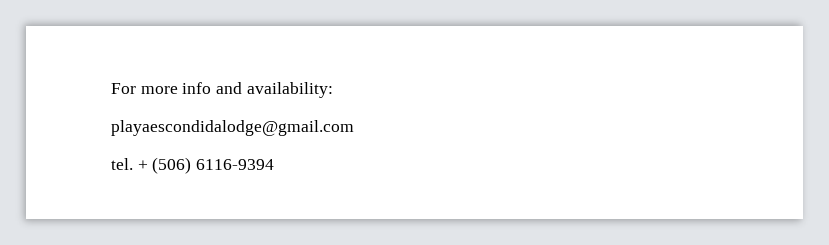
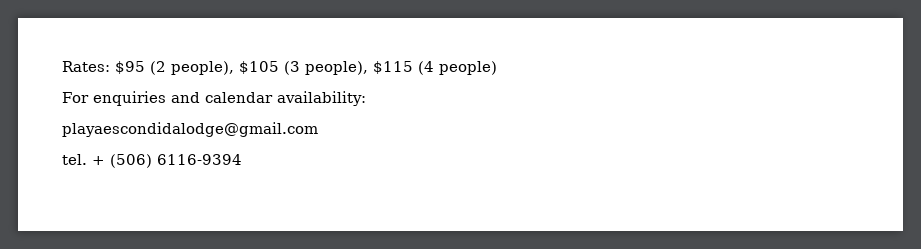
[111,82,243,94] For more info and -> [62,61,497,75] [62,91,273,106] Rates: $95 (2 people), $105 (3 people), $115 (4 people) // For enquiries and calendar

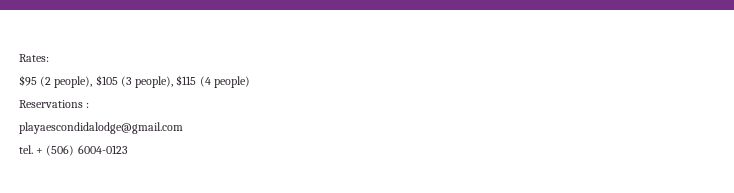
(110, 66) none -> (49, 58) //
[62,91,366,106] For enquiries and calendar availability: -> [19,100,90,108] Reservations :
[157,154,242,165] 6116-9394 -> [77,145,128,154] 6004-0123

